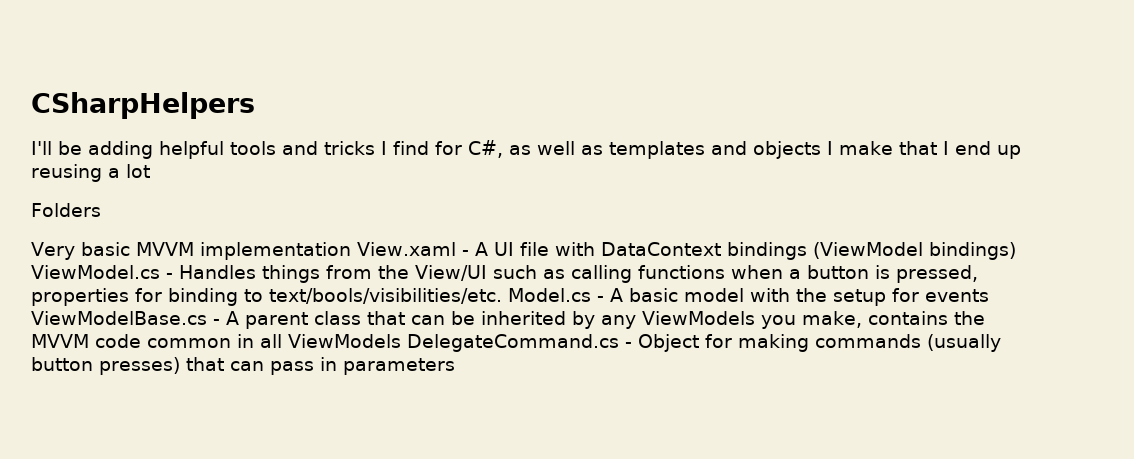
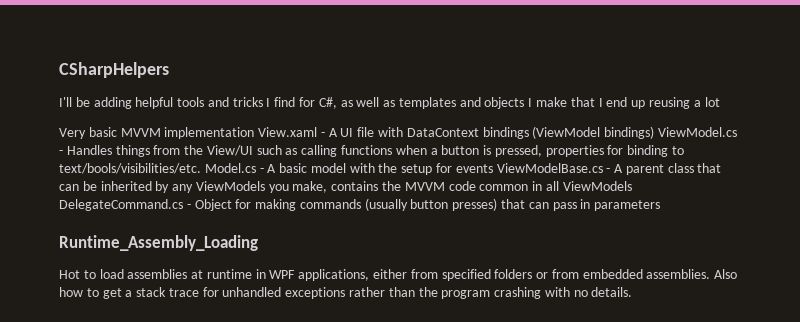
[31,203,101,217] // Folders -> (720, 102) none
(455, 366) none -> [59,235,258,251] [59,269,738,281] [59,287,633,299] // Runtime_Assembly_Loading // Hot to load assemblies at runtime in WPF applications, either from specified folders or from embedded assemblies. Also how to get a stack trace for unhandled exceptions rather than the program crashing with no details.

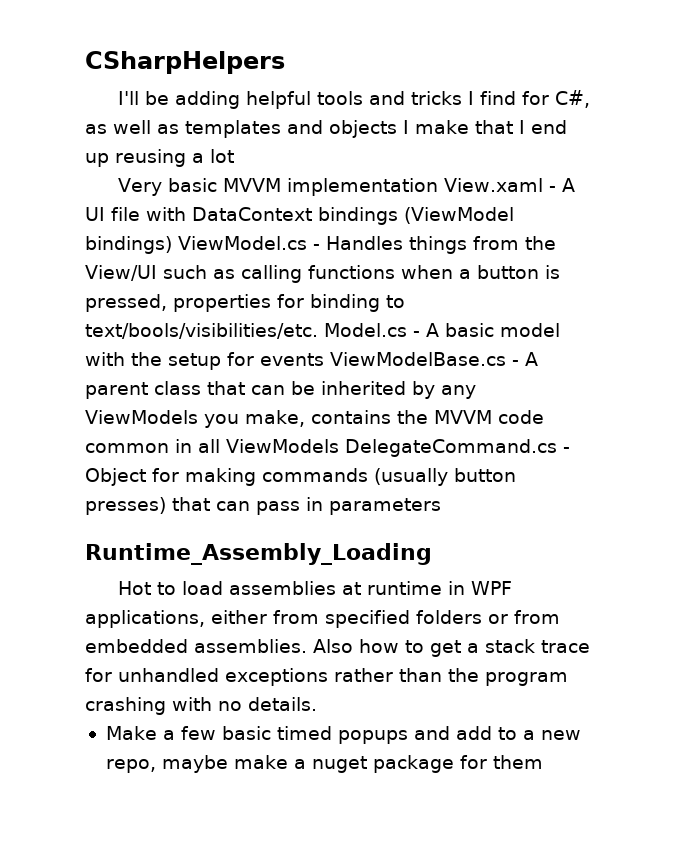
(633, 292) none -> [105,726,581,744] [105,755,543,773] // Make a few basic timed popups and add to a new repo, maybe make a nuget package for them

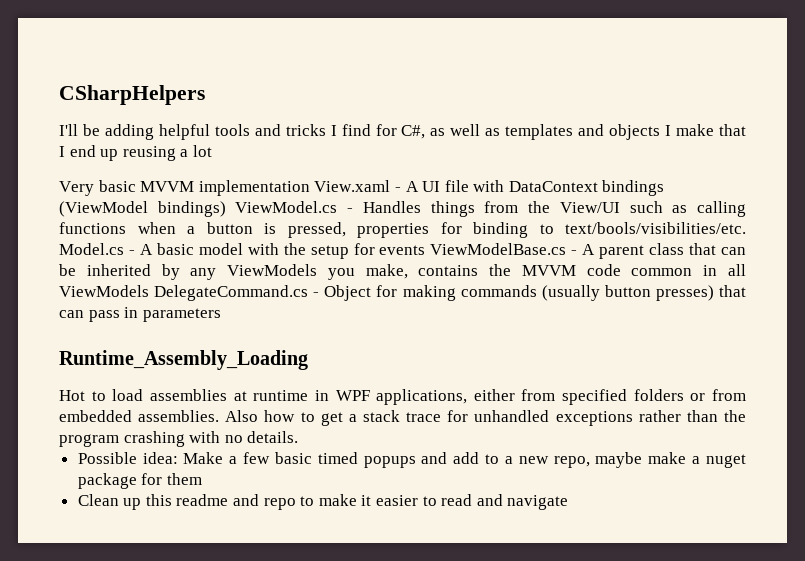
(317, 704) none -> [77,452,178,464] Possible idea:
(543, 762) none -> [77,494,569,510] // Clean up this readme and repo to make it easier to read and navigate

